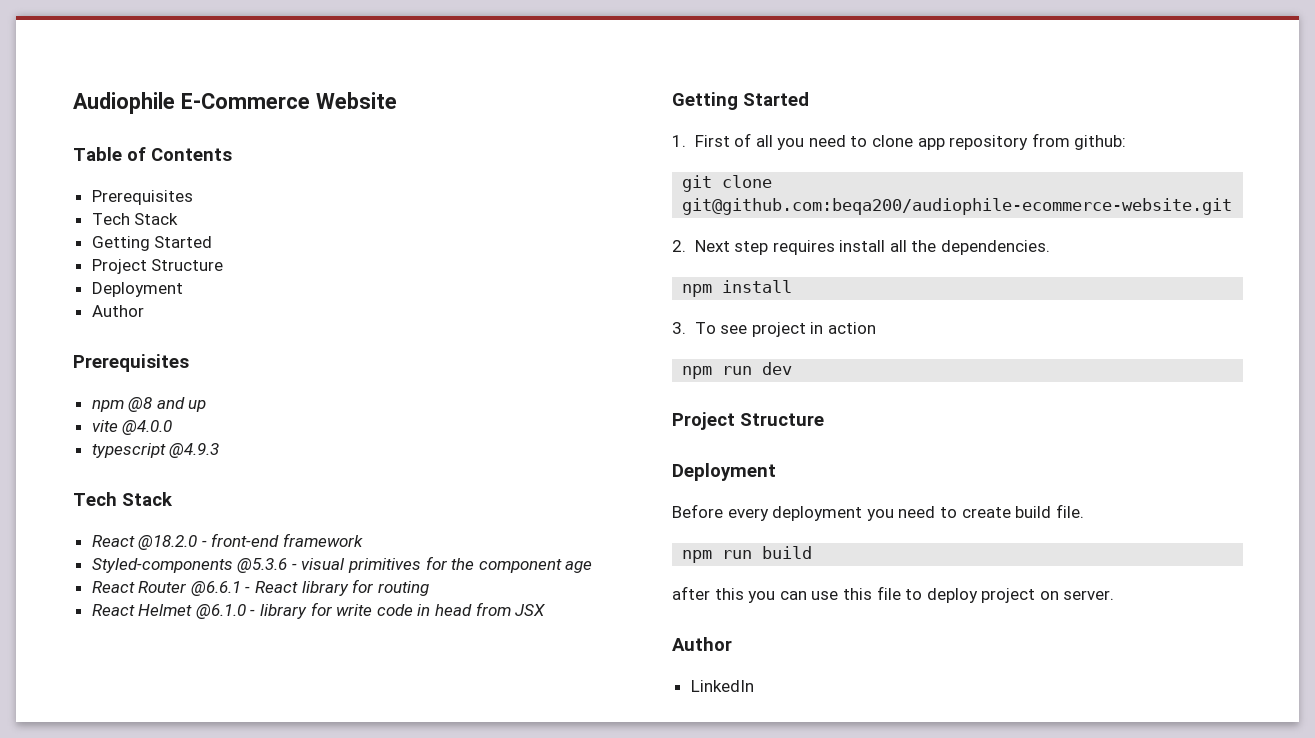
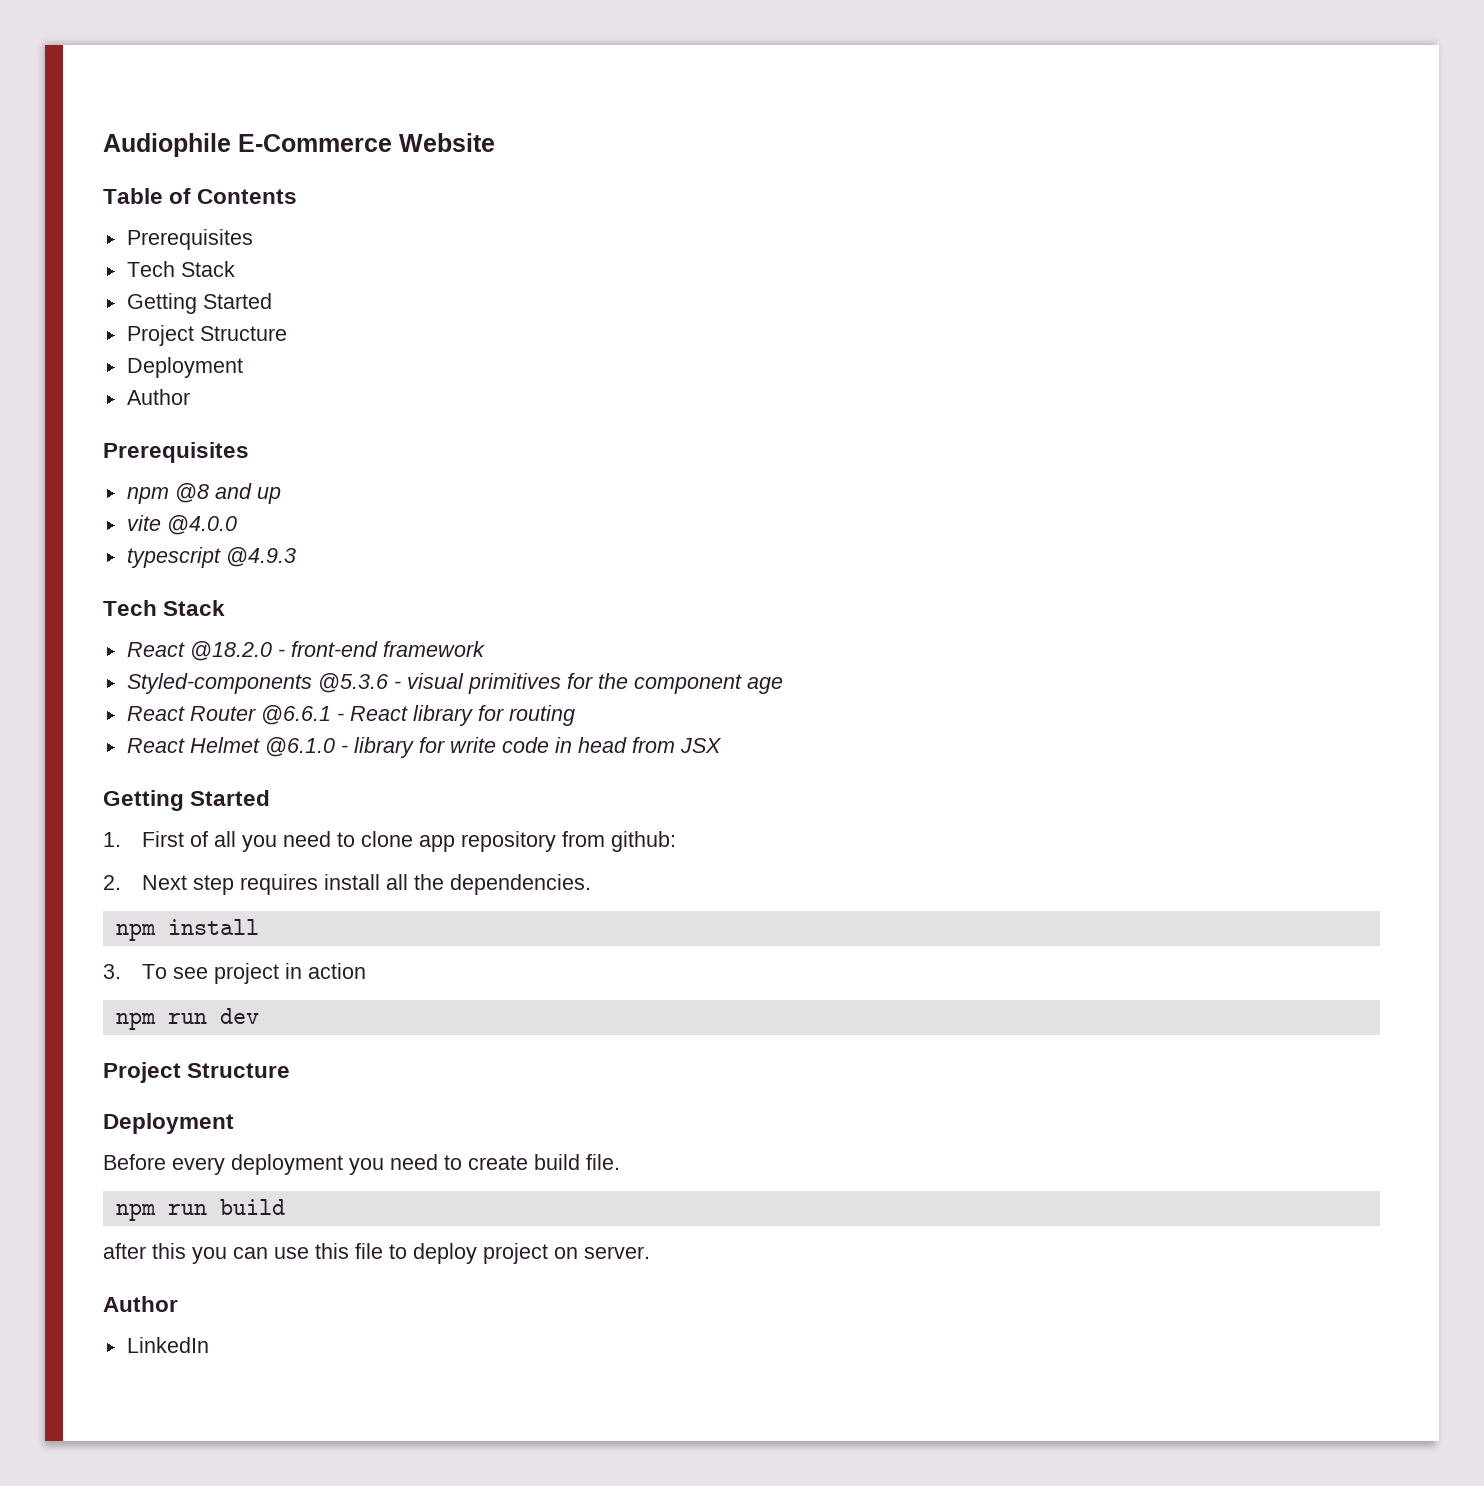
[682,175,773,192] [682,198,1233,215] // git clone git@github.com:beqa200/audiophile-ecommerce-website.git -> (677, 841) none

